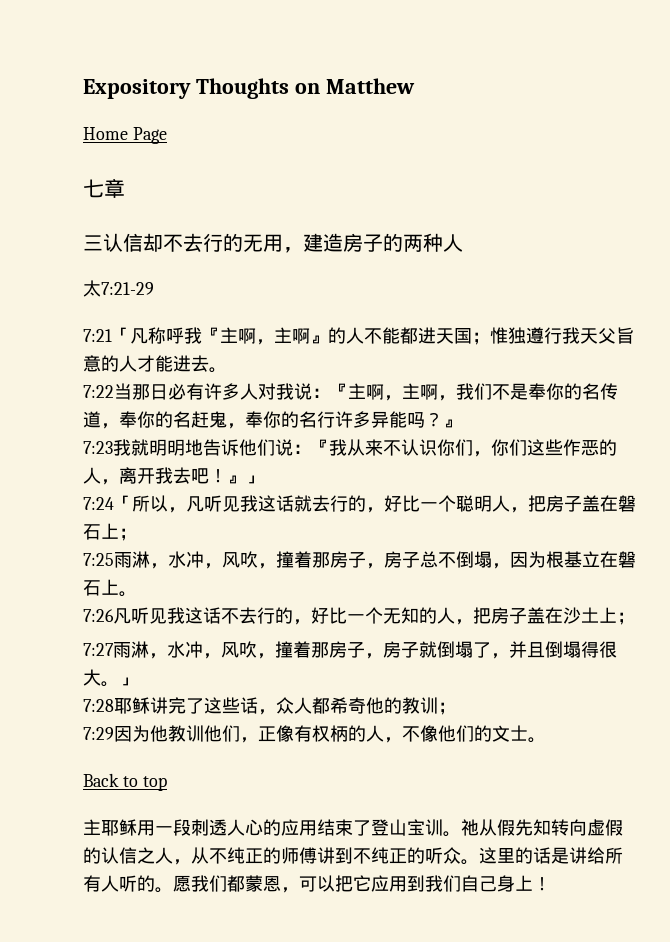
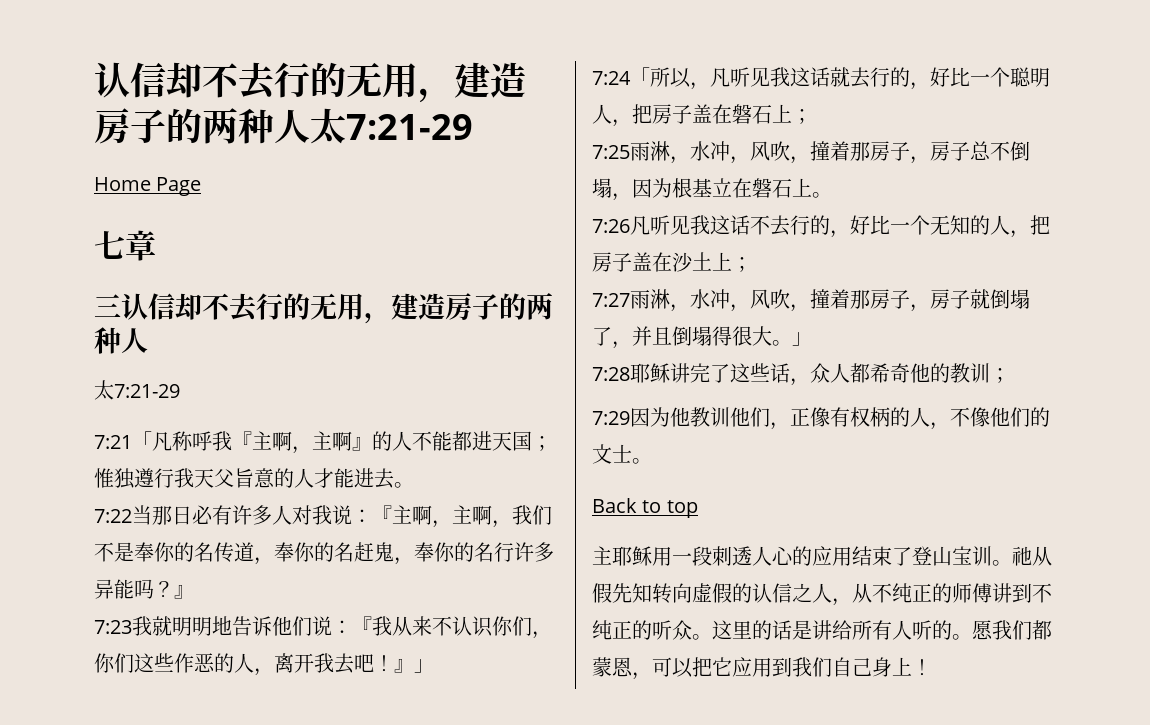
[83,78,415,99] Expository Thoughts on Matthew -> [94,62,526,103] [94,108,473,145] 认信却不去行的无用，建造房子的两种人太7:21-29

